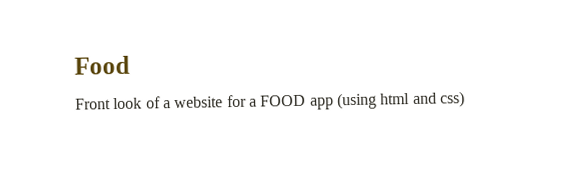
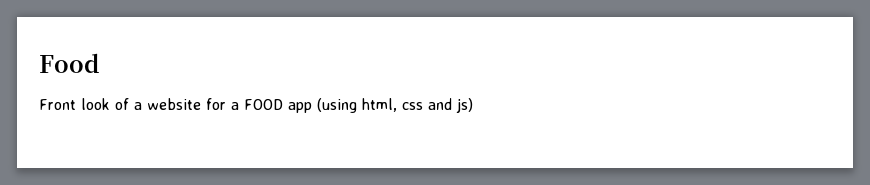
[380,91,465,108] html and css) -> [362,98,473,113] html, css and js)

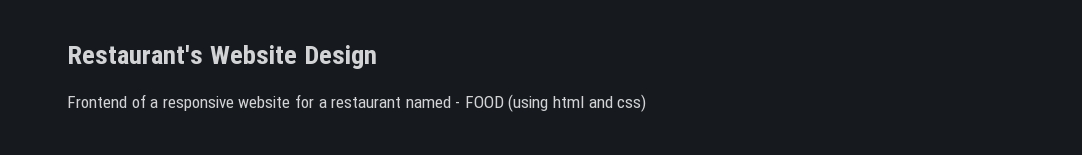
[39,53,99,73] [39,98,110,110] Food // Front look -> [67,45,378,69] [67,96,127,108] Restaurant's Website Design // Frontend
(142, 106) none -> [162,96,234,111] responsive
[244,98,473,113] FOOD app (using html, css and js) -> [331,94,647,112] restaurant named - FOOD (using html and css)

